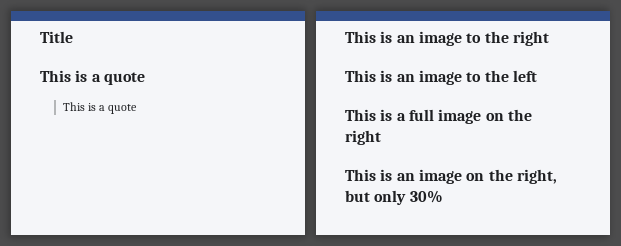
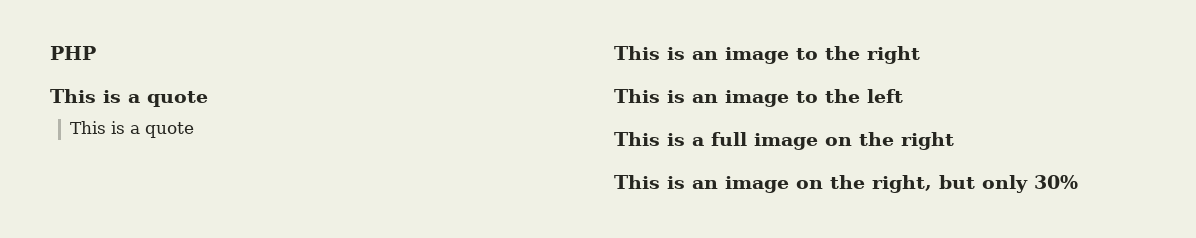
[40,31,73,43] Title -> [50,46,96,60] PHP

